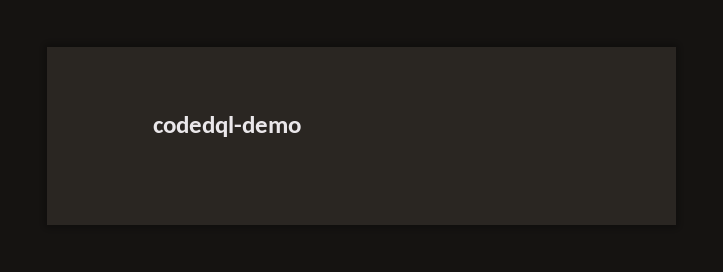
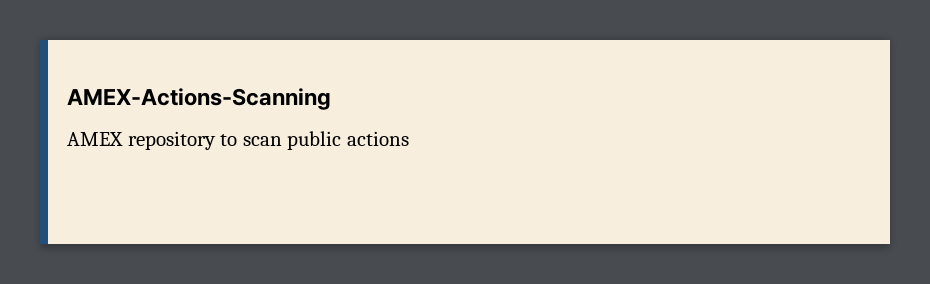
[153,116,301,137] codedql-demo -> [67,88,331,110] [67,131,409,150] AMEX-Actions-Scanning // AMEX repository to scan public actions

